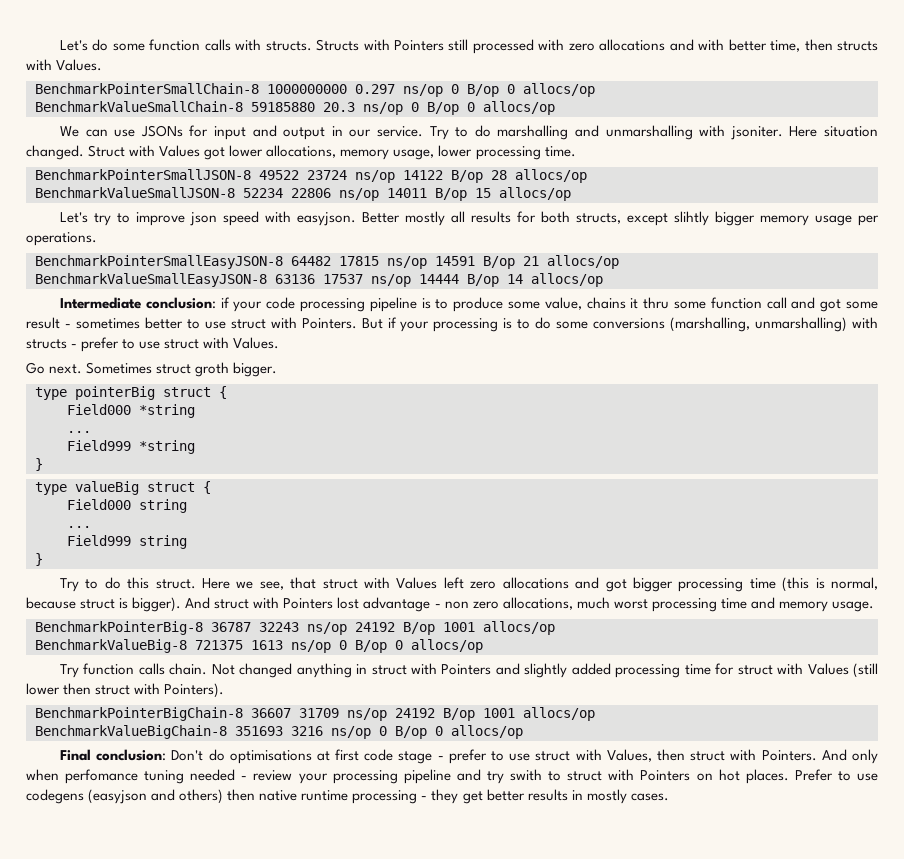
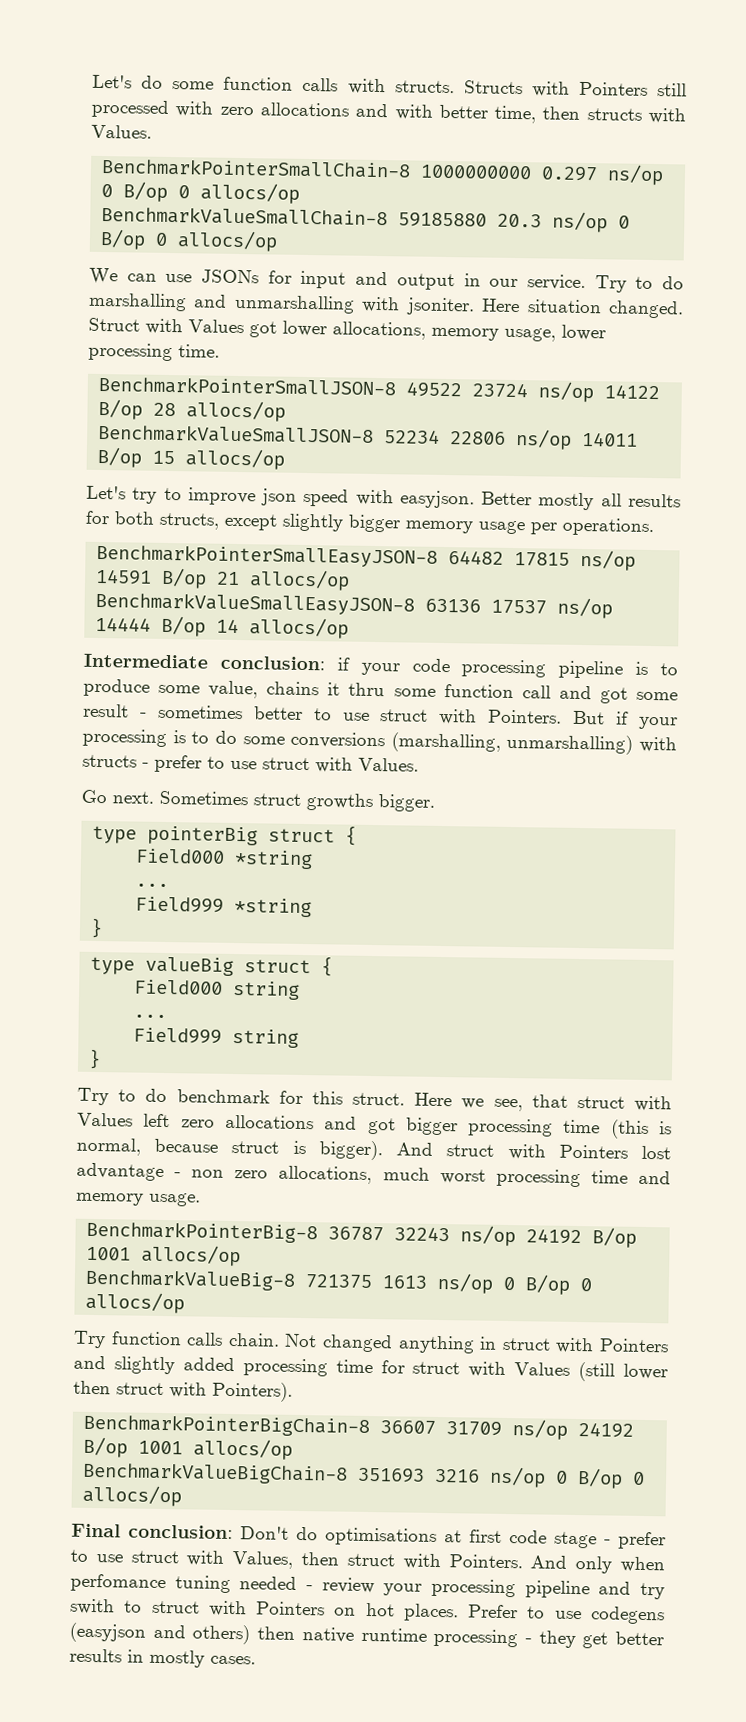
[673,211,709,226] slihtly -> [282,513,344,532] slightly
[195,362,230,377] groth -> [306,793,373,811] growths
(121, 583) none -> [176,1089,303,1105] benchmark for

